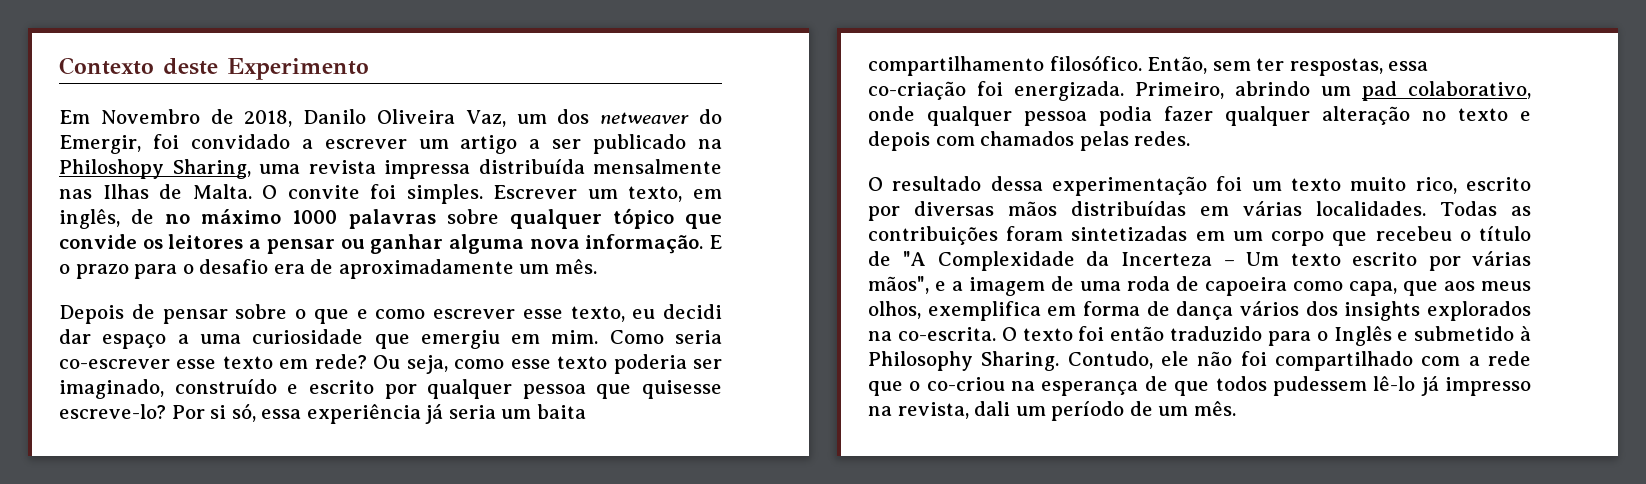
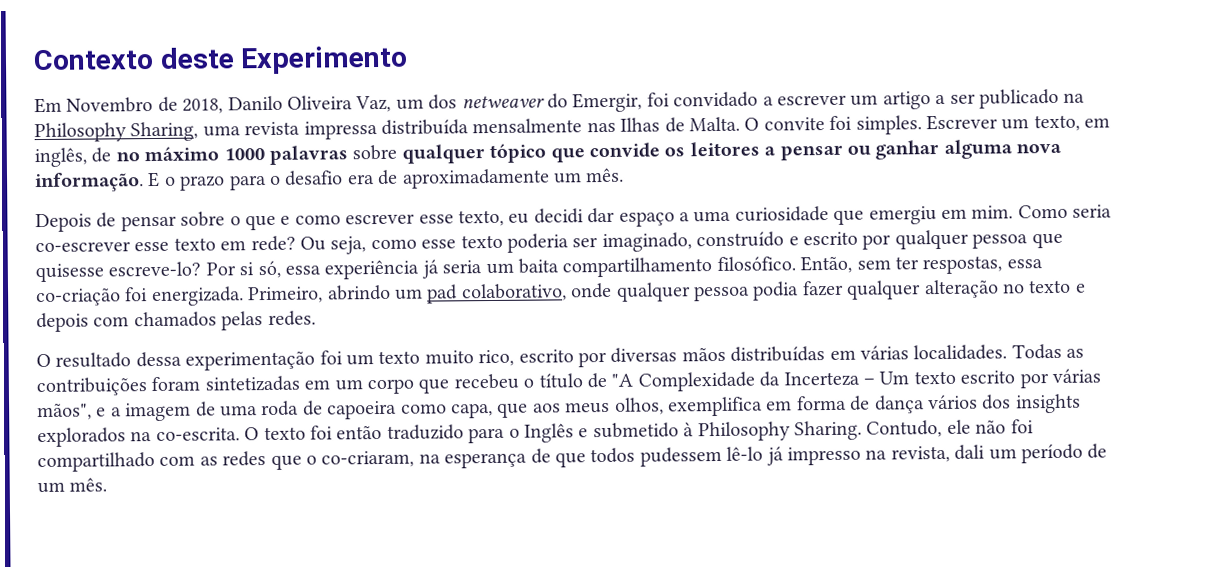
[59,159,164,179] Philoshopy -> [34,122,127,143] Philosophy
[1468,351,1531,366] a rede -> [199,451,267,467] as redes
[926,377,1005,391] co-criou -> [321,450,415,468] co-criaram,

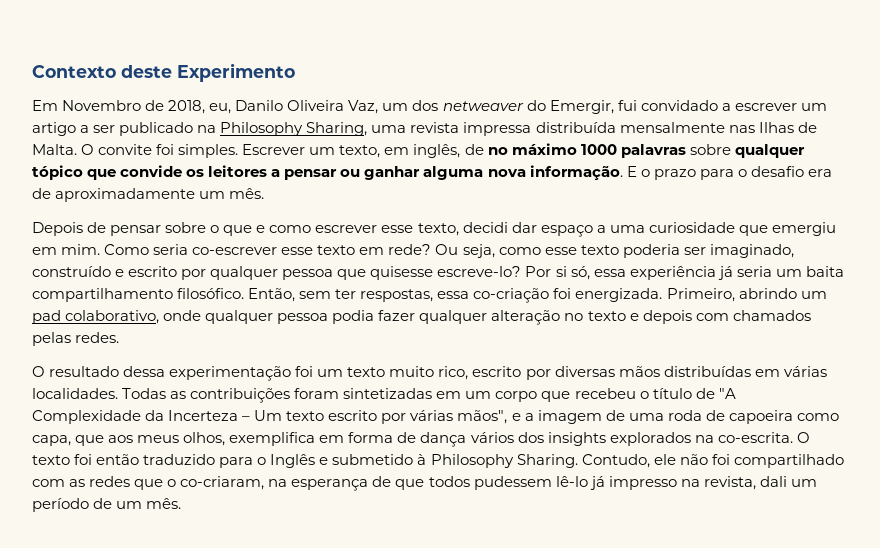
(224, 106) none -> [209,103,232,114] eu,
[646,92,670,107] foi -> [617,100,637,111] fui
[508,213,530,224] eu -> (459, 229) none

